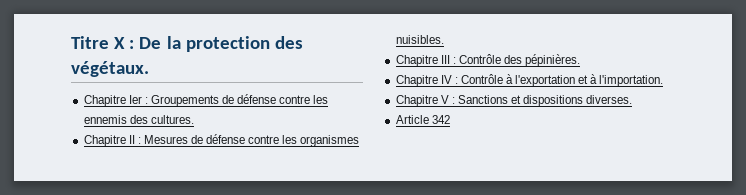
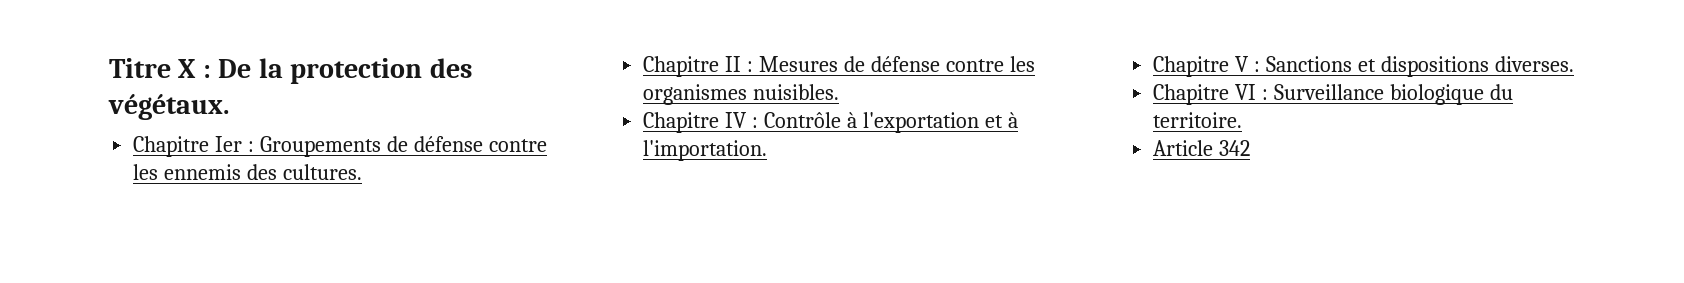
[395,54,581,67] // Chapitre III : Contrôle des pépinières. -> (840, 92) none
(633, 99) none -> [1153,84,1513,105] [1153,112,1243,128] // Chapitre VI : Surveillance biologique du territoire.

